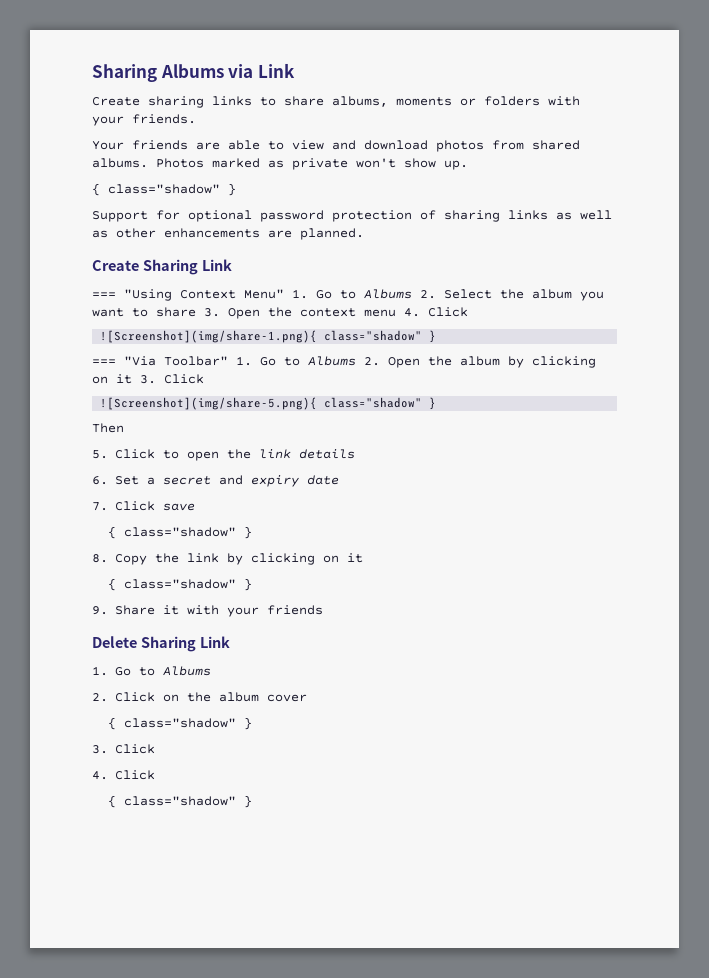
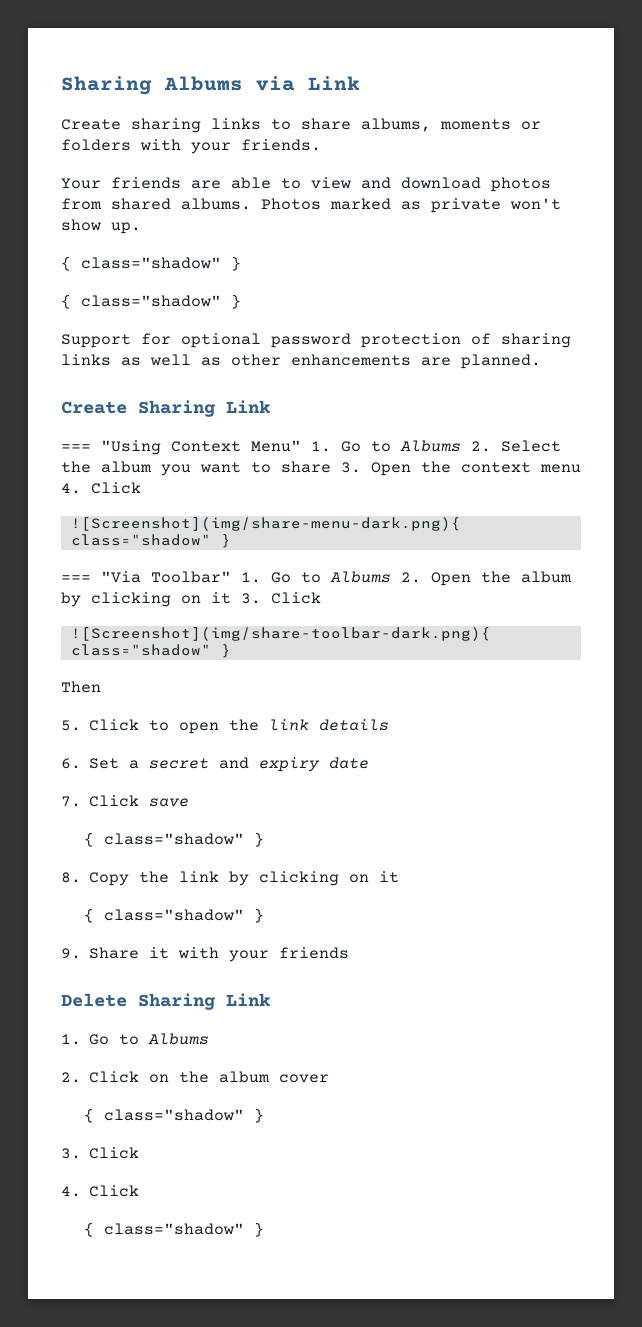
(236, 189) none -> [61,294,241,309] // { class="shadow" }
[100,330,318,343] ![Screenshot](img/share-1.png){ -> [70,517,461,531] ![Screenshot](img/share-menu-dark.png){
[100,397,318,410] ![Screenshot](img/share-5.png){ -> [70,627,491,641] ![Screenshot](img/share-toolbar-dark.png){

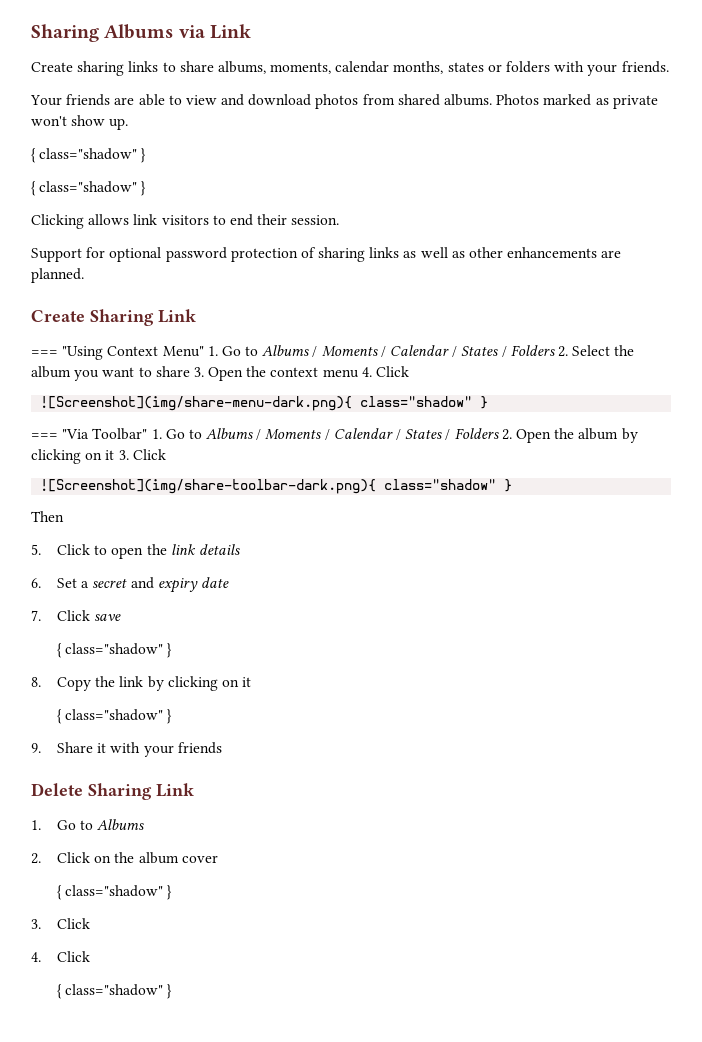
[440,119,511,130] moments -> [270,61,484,74] moments, calendar months, states
(241, 301) none -> [31,214,340,229] // Clicking allows link visitors to end their session.
(461, 446) none -> [312,345,555,357] / Moments / Calendar / States / Folders
(391, 577) none -> [256,428,499,440] / Moments / Calendar / States / Folders

